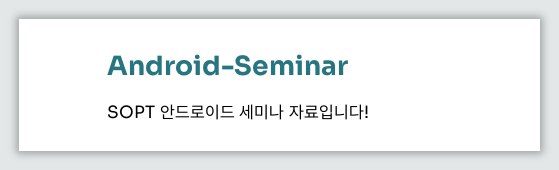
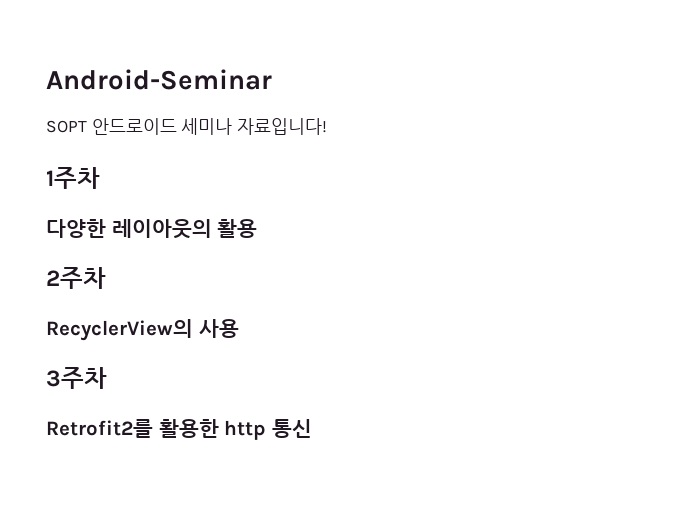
(369, 112) none -> [46,167,100,189] [46,219,258,239] [46,267,106,289] [46,319,239,341] [46,367,107,389] [46,419,312,440] // 1주차 // 다양한 레이아웃의 활용 // 2주차 // RecyclerView의 사용 // 3주차 // Retrofit2를 활용한 http 통신

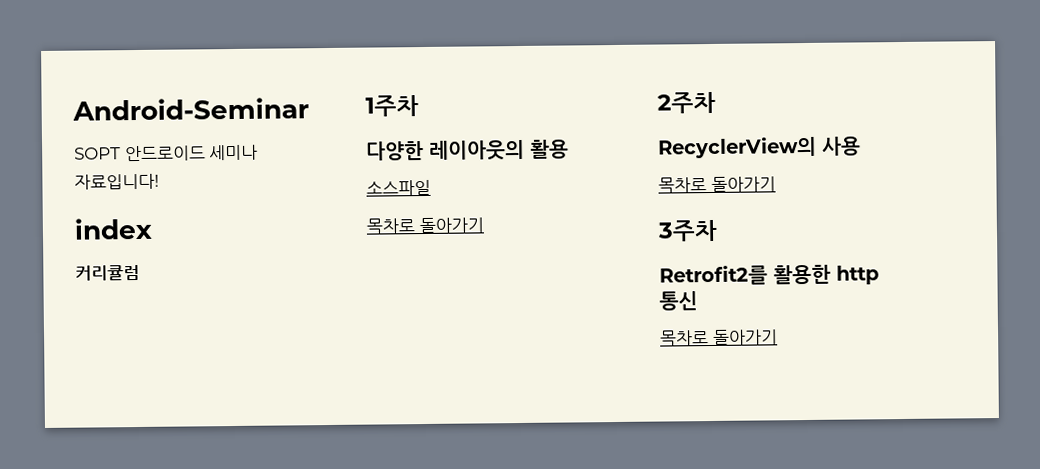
(328, 126) none -> [74,217,153,240] [75,264,140,281] // index // 커리큘럼
(258, 228) none -> [366,179,431,196] [366,217,484,234] // 소스파일 // 목차로 돌아가기
(239, 328) none -> [658,176,776,193] // 목차로 돌아가기
(312, 428) none -> [660,329,778,346] // 목차로 돌아가기

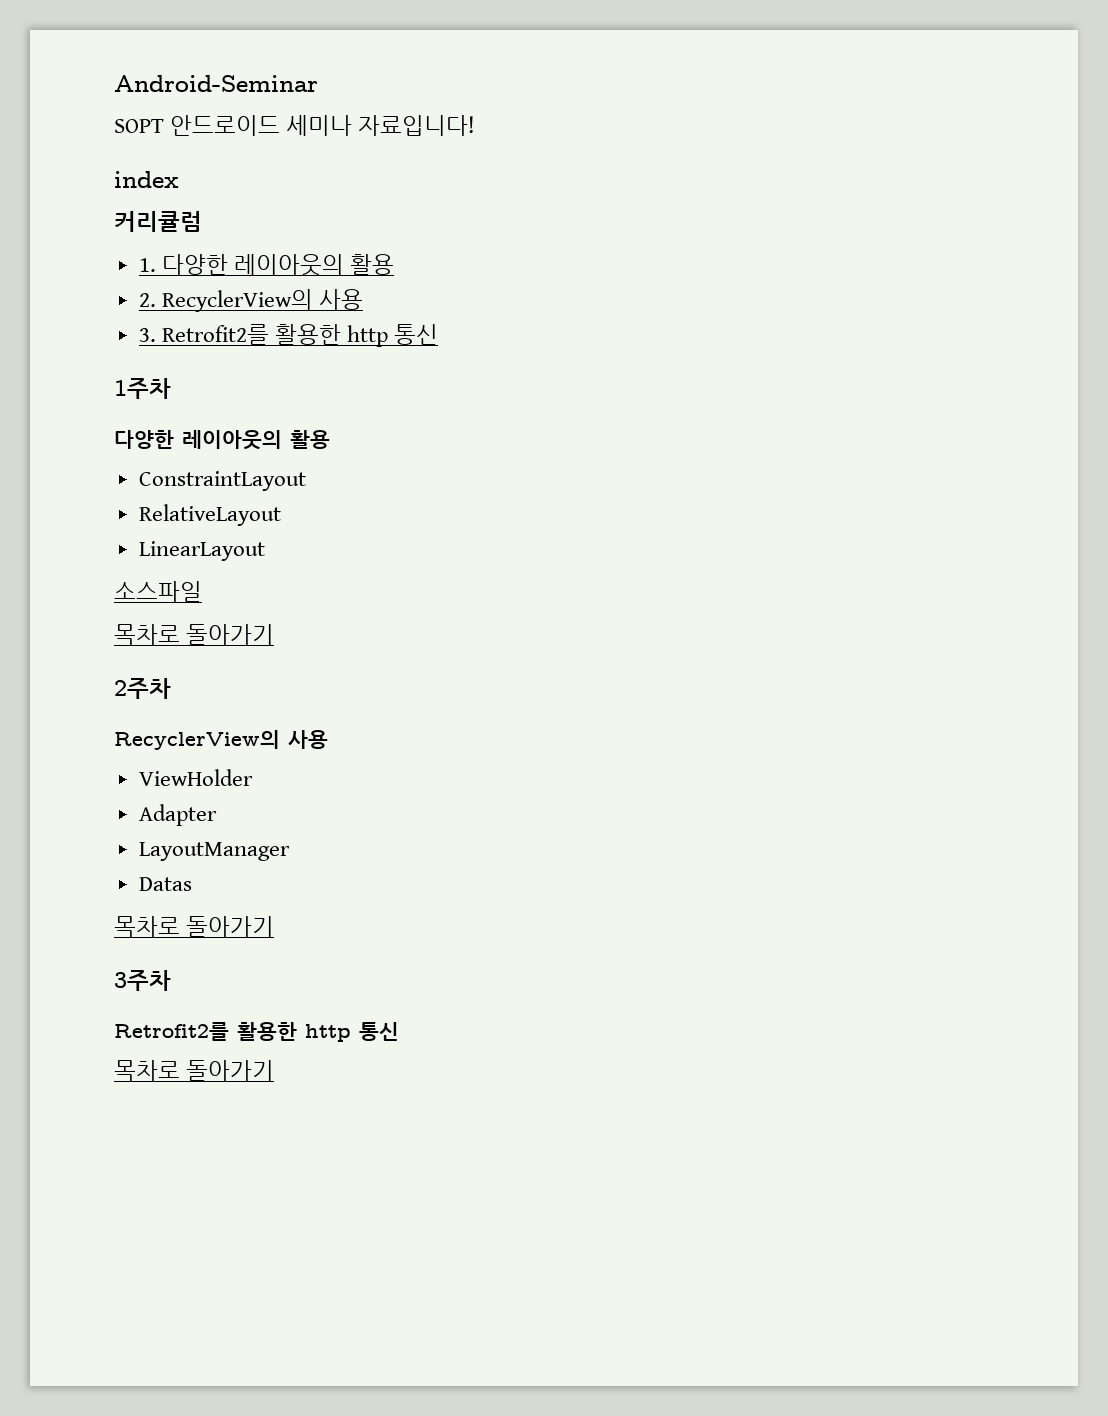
(140, 272) none -> [138,254,394,276] [138,289,363,312] [138,324,439,347] // 1. 다양한 레이아웃의 활용 // 2. RecyclerView의 사용 // 3. Retrofit2를 활용한 http 통신
(569, 149) none -> [138,471,306,491] [138,504,281,526] [138,541,265,561] // ConstraintLayout // RelativeLayout // LinearLayout
(861, 146) none -> [138,769,253,786] [138,804,217,826] [138,842,290,861] [138,877,192,891] // ViewHolder // Adapter // LayoutManager // Datas

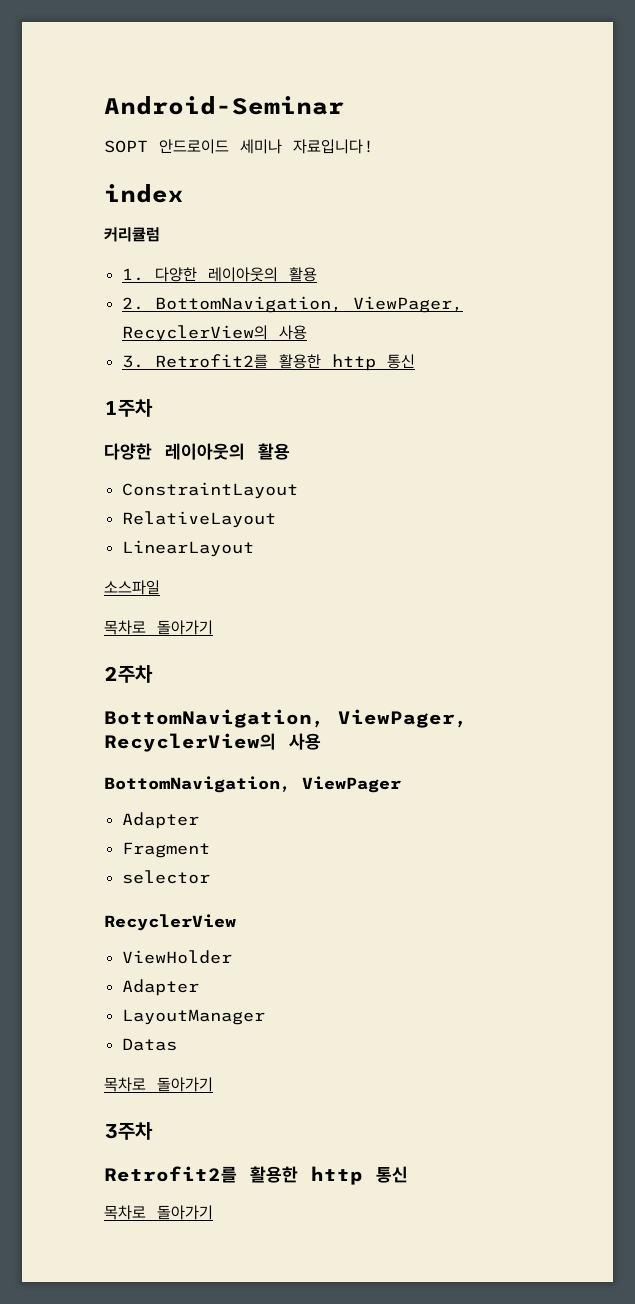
(156, 300) none -> [154,296,463,313] BottomNavigation, ViewPager,
[114,730,328,750] RecyclerView의 사용 -> [104,709,468,728] [104,733,321,752] [104,776,401,793] [121,812,199,829] [121,842,210,858] [121,870,210,884] [104,914,236,931] BottomNavigation, ViewPager, RecyclerView의 사용 // BottomNavigation, ViewPager // Adapter // Fragment // selector // RecyclerView

